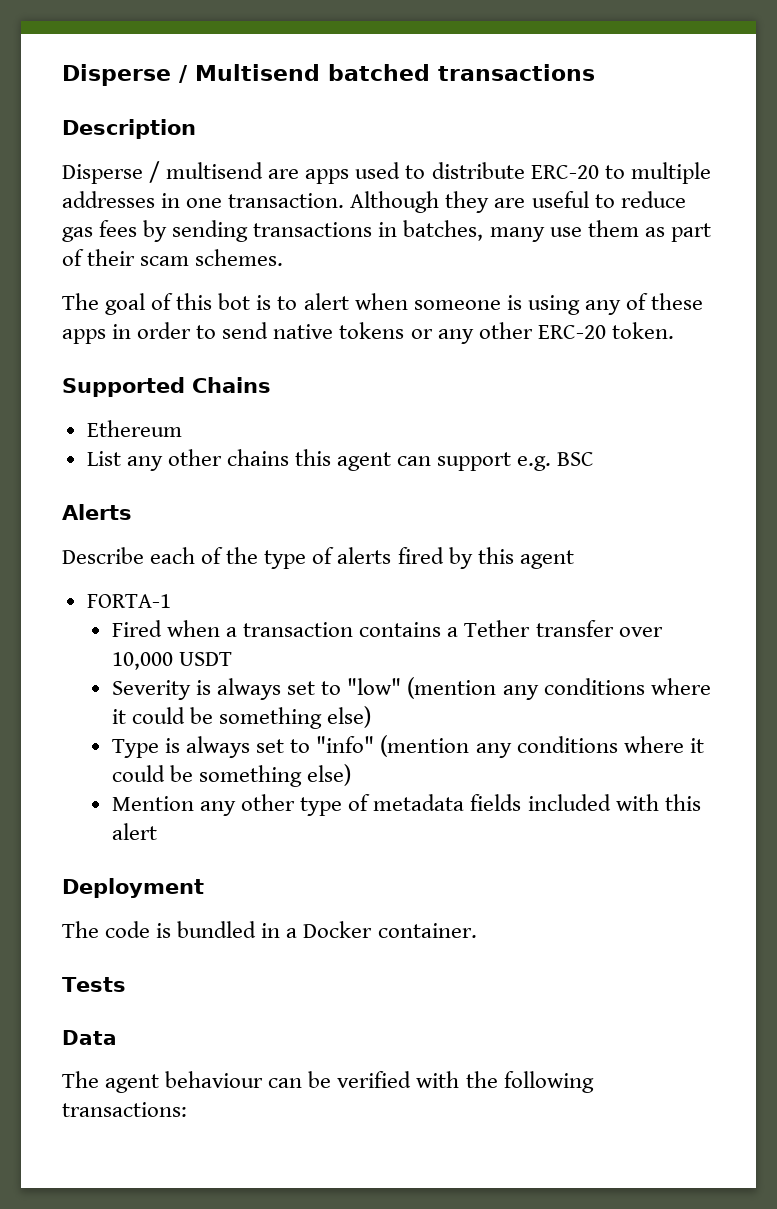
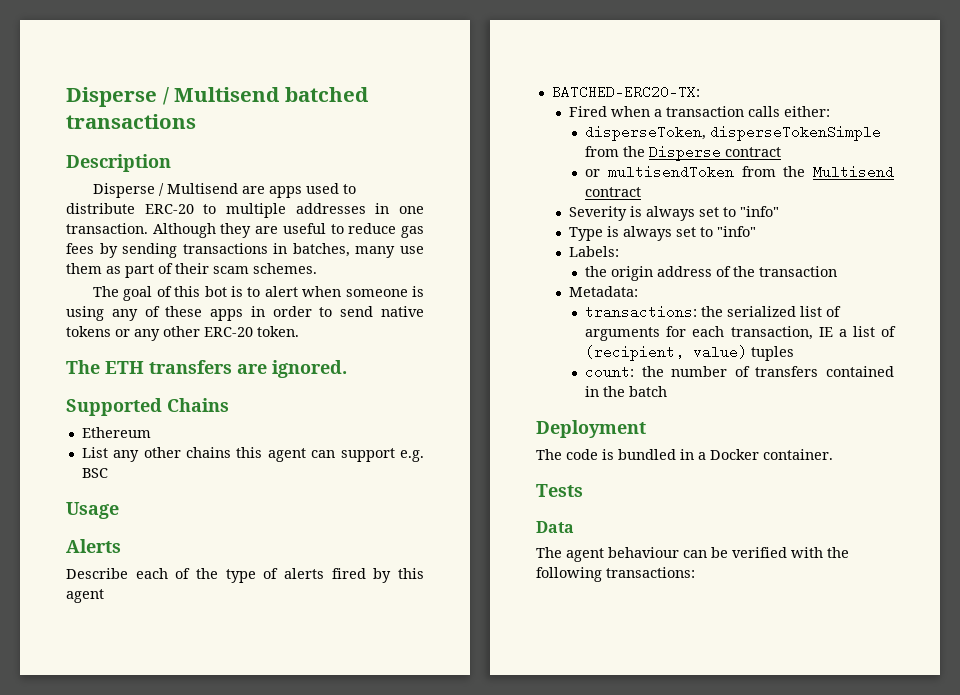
[166,162,264,179] multisend -> [166,183,238,194] Multisend
(674, 330) none -> [66,360,347,378] // The ETH transfers are ignored.
(595, 459) none -> [66,502,119,519] // Usage
[86,594,171,608] FORTA-1 -> [551,85,700,99] BATCHED-ERC20-TX:
[359,620,663,637] [111,652,233,670] contains a Tether transfer over 10,000 USDT -> [747,106,830,117] [585,125,882,141] [585,145,782,161] [585,165,894,179] [585,187,642,197] calls either: // disperseToken, disperseTokenSimple from the Disperse contract // or multisendToken from the Multisend contract
[347,677,711,700] [111,706,372,729] "low" (mention any conditions where it could be something else) -> [739,206,779,217] "info"
[380,735,704,758] [111,764,352,787] [111,794,701,816] [111,823,157,840] (mention any conditions where it could be something else) // Mention any other type of metadata fields included with this alert -> [568,246,619,257] [585,266,838,281] [568,286,638,297] [585,305,842,319] [585,326,896,341] [585,345,795,361] [585,365,894,379] [585,386,668,397] // Labels: // the origin address of the transaction // Metadata: // transactions: the serialized list of arguments for each transaction, IE a list of (recipient, value) tuples // count: the number of transfers contained in the batch

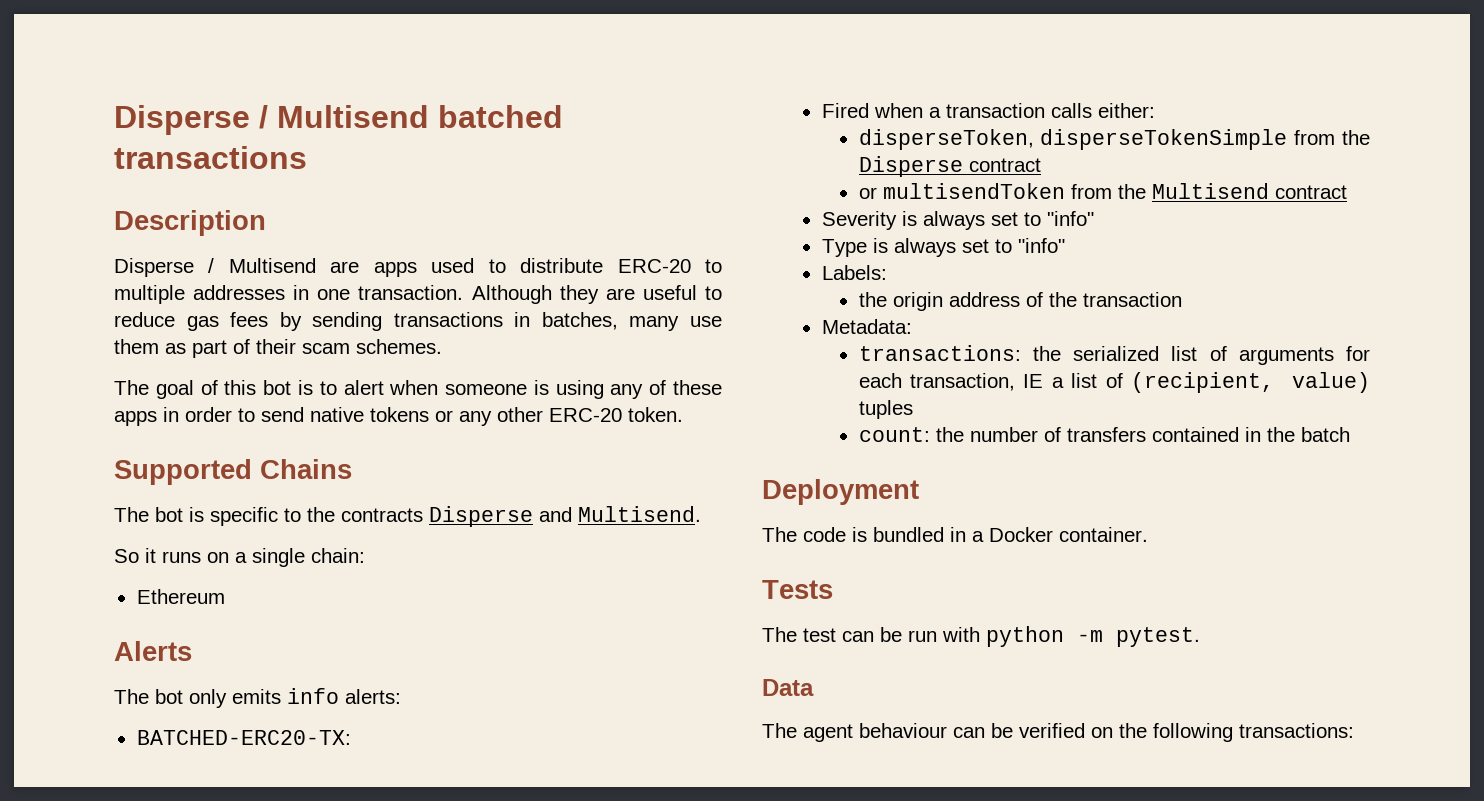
[66,360,347,378] [66,398,229,416] [81,427,151,438] [81,447,424,462] [81,468,108,478] [66,502,119,519] [66,539,121,553] [66,568,425,583] [66,589,104,603] The ETH transfers are ignored. // Supported Chains // Ethereum // List any other chains this agent can support e.g. BSC // Usage // Alerts // Describe each of the type of alerts fired by this agent -> [114,459,352,485] [114,506,701,527] [114,548,365,567] [136,589,225,604] [114,641,192,661] [114,688,401,708] Supported Chains // The bot is specific to the contracts Disperse and Multisend. // So it runs on a single chain: // Ethereum // Alerts // The bot only emits info alerts:
(583, 490) none -> [762,626,1200,647] // The test can be run with python -m pytest.
[791,547,823,558] with -> [1091,727,1113,738] on

